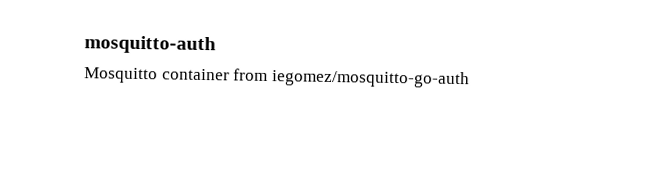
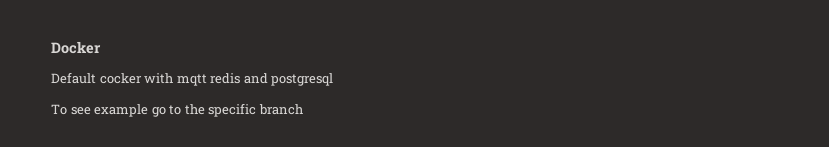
[84,35,216,55] [84,67,470,89] mosquitto-auth // Mosquitto container from iegomez/mosquitto-go-auth -> [51,41,101,54] [51,72,334,86] [51,103,303,117] Docker // Default cocker with mqtt redis and postgresql // To see example go to the specific branch

